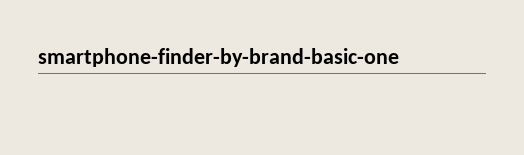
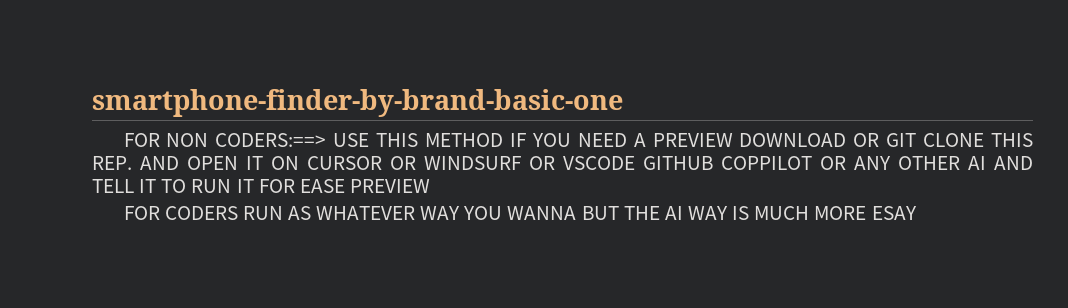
(399, 57) none -> [123,133,1033,147] [92,156,1033,170] [92,179,430,193] [123,206,917,220] // FOR NON CODERS:==> USE THIS METHOD IF YOU NEED A PREVIEW DOWNLOAD OR GIT CLONE THIS REP. AND OPEN IT ON CURSOR OR WINDSURF OR VSCODE GITHUB COPPILOT OR ANY OTHER AI AND TELL IT TO RUN IT FOR EASE PREVIEW // FOR CODERS RUN AS WHATEVER WAY YOU WANNA BUT THE AI WAY IS MUCH MORE ESAY

